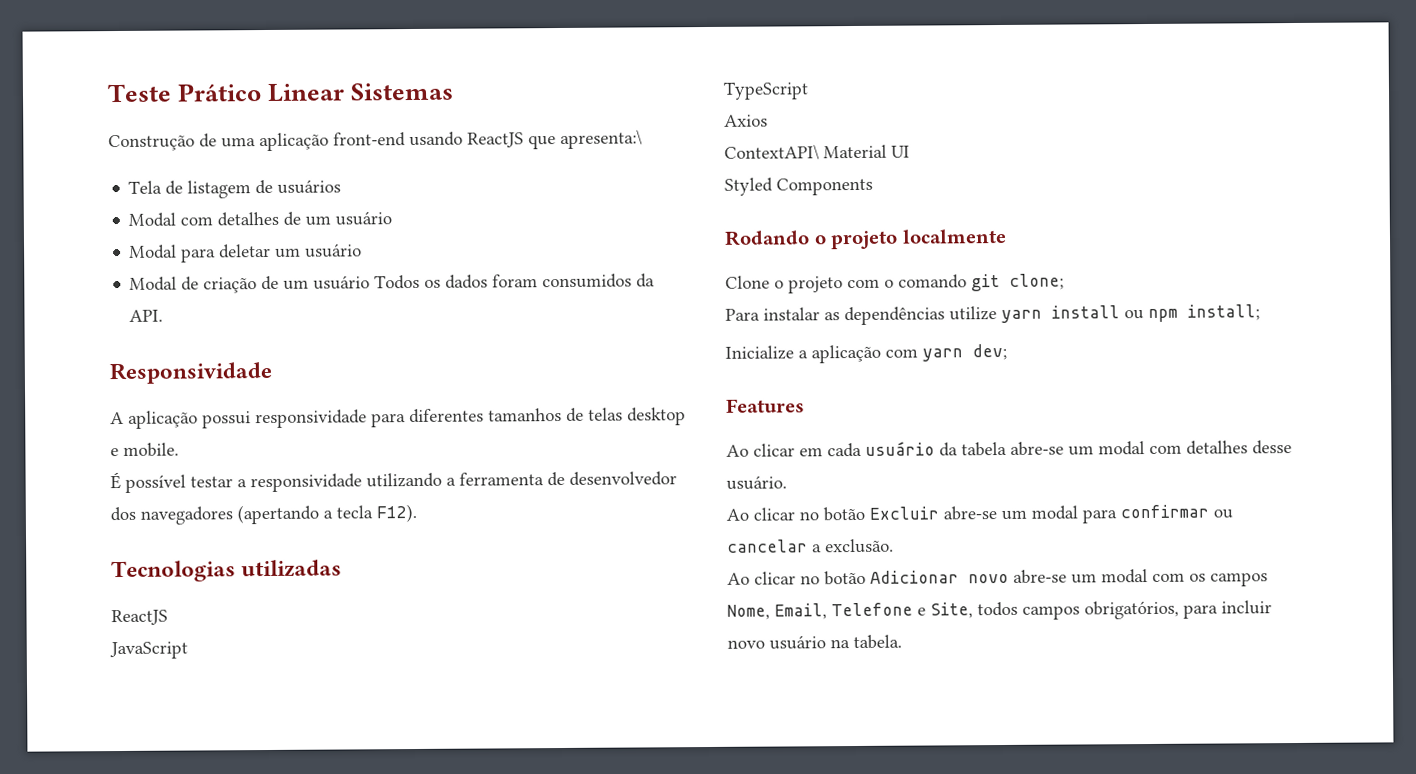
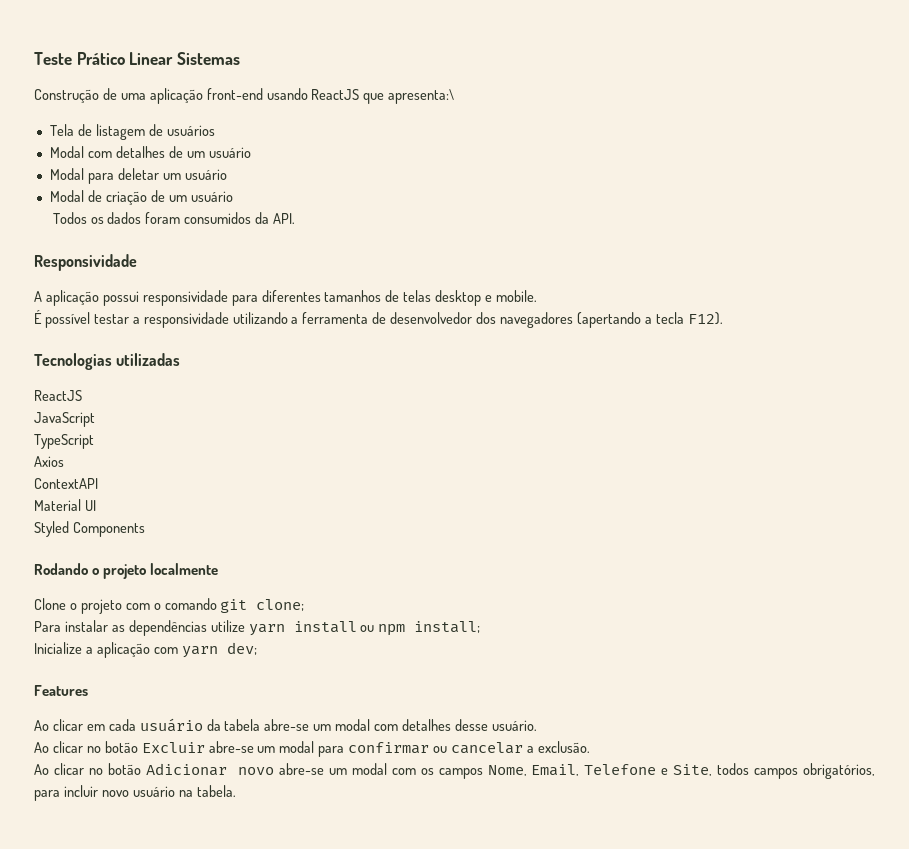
(371, 282) none -> (233, 196) //
[724,144,820,160] ContextAPI\ -> [34,478,98,489] ContextAPI //

